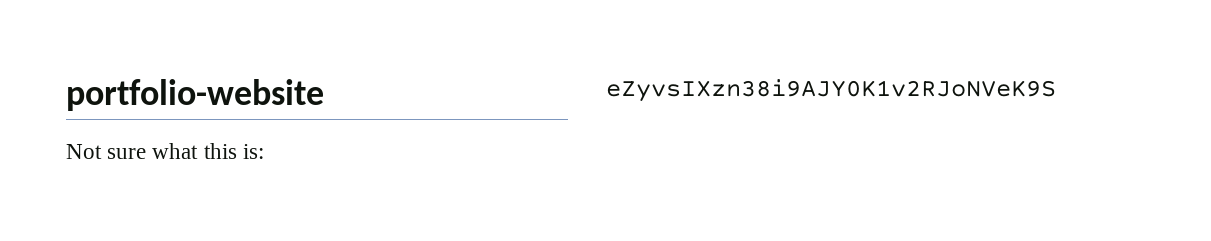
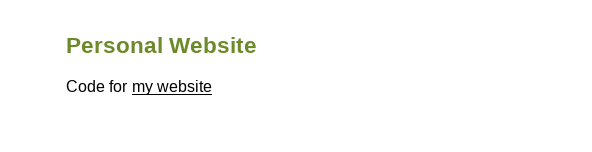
[66,79,324,111] [66,143,264,159] [606,79,1056,102] portfolio-website // Not sure what this is: eZyvsIXzn38i9AJY0K1v2RJoNVeK9S -> [66,37,258,53] [66,80,212,95] Personal Website // Code for my website

